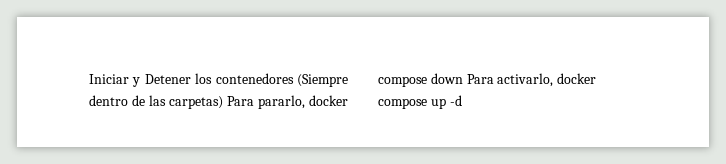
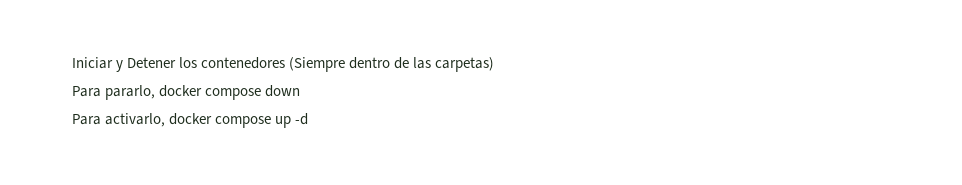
(223, 102) none -> (495, 64) //
(463, 78) none -> (301, 91) //

